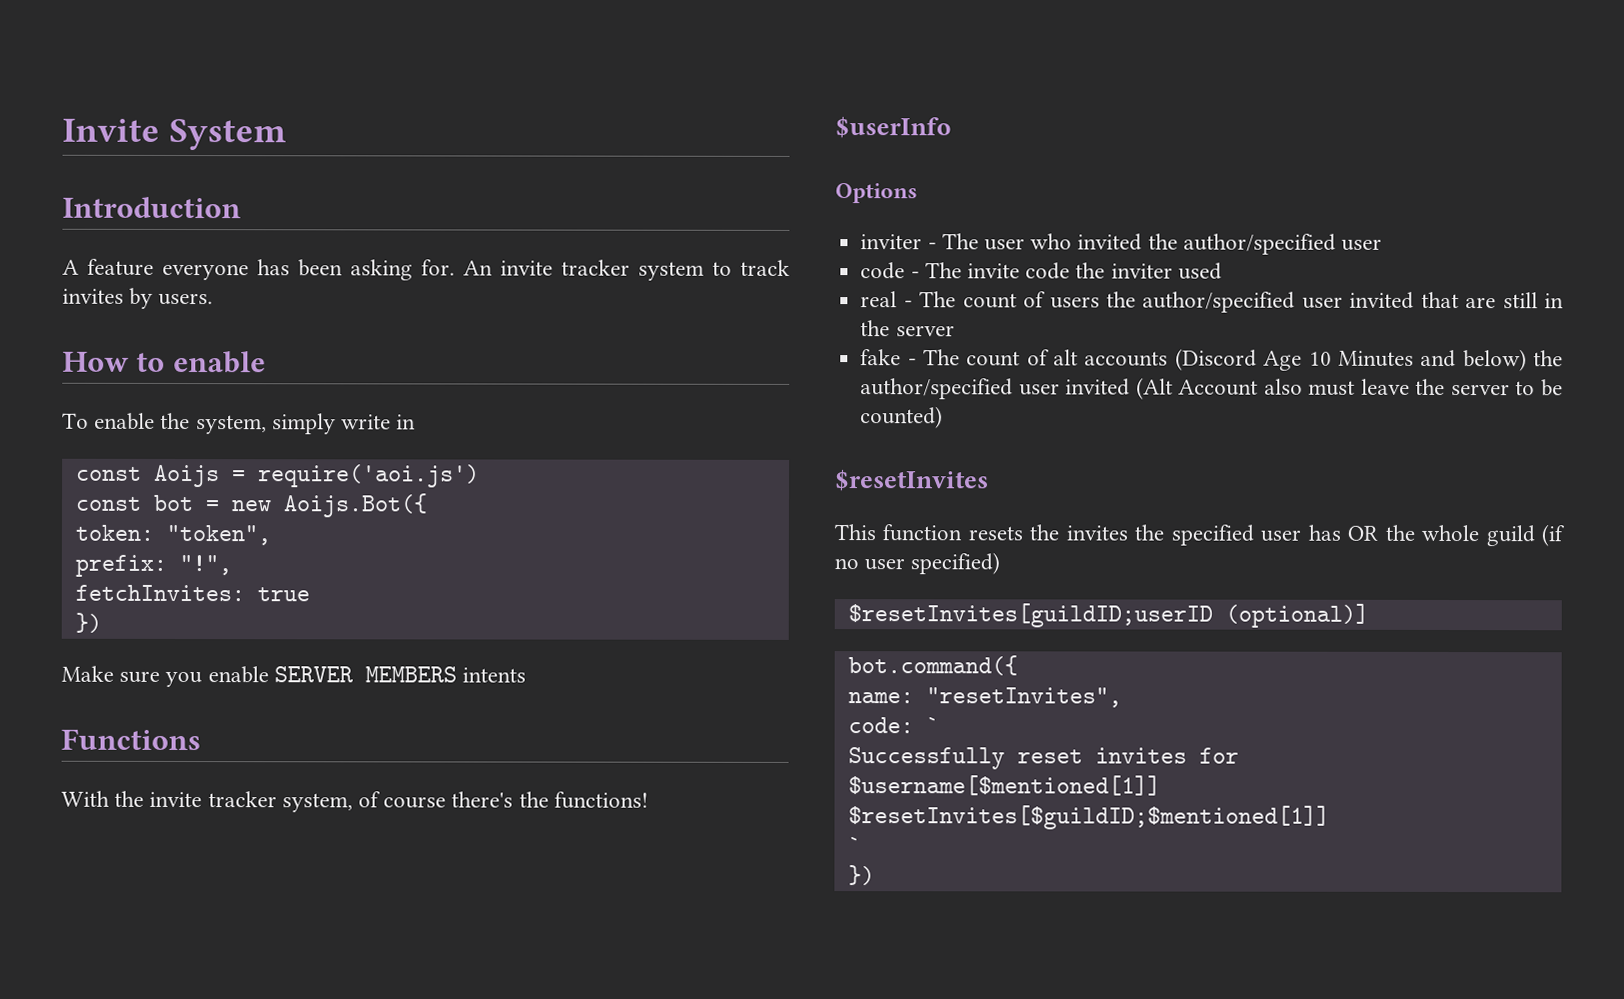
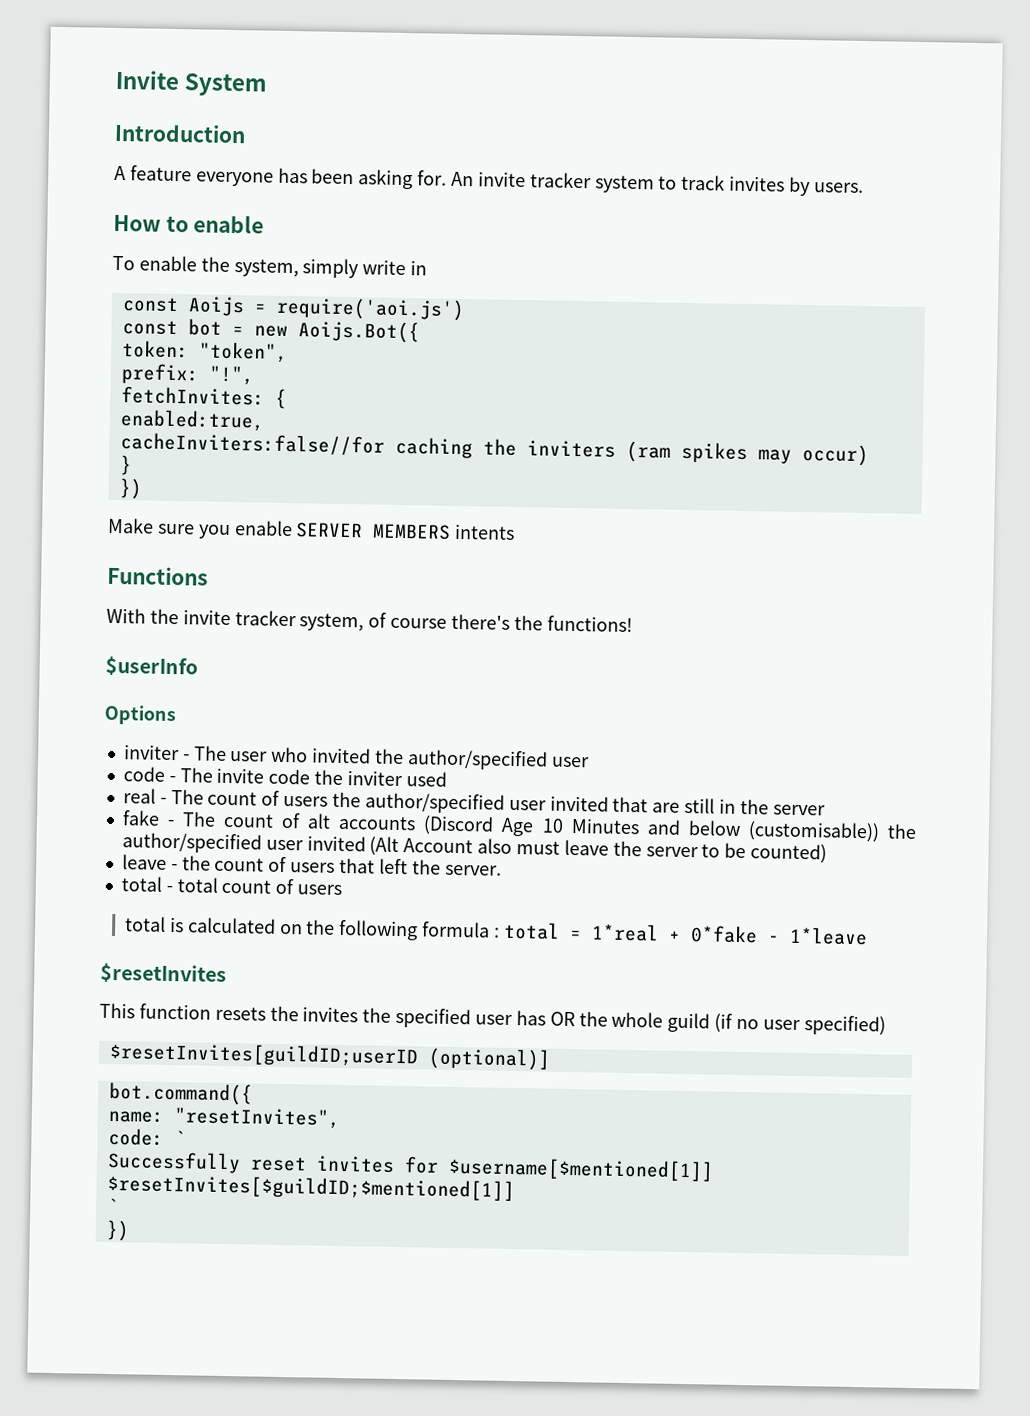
[256,587,310,602] true -> [274,388,287,409] [119,409,265,432] [119,432,869,467] [119,455,132,476] { // enabled:true, // cacheInviters:false//for caching the inviters (ram spikes may occur) // }
[1462,349,1527,372] below) -> [687,820,880,843] below (customisable))
(944, 417) none -> [121,854,502,876] [120,876,343,896] [125,916,868,946] // leave - the count of users that left the server. // total - total count of users // total is calculated on the following formula : total = 1*real + 0*fake - 1*leave

